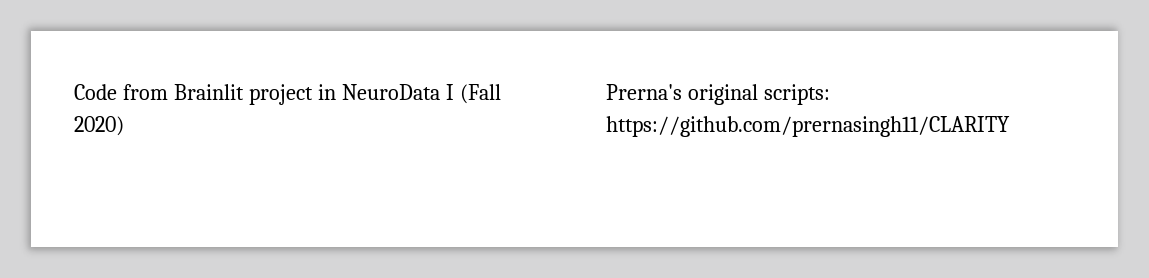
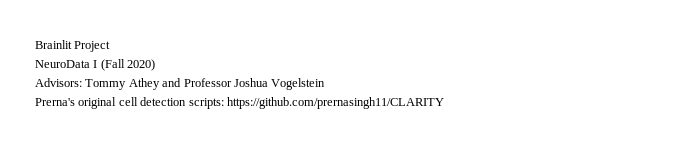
[74,84,336,105] Code from Brainlit project in -> [35,40,111,52] Brainlit Project //
(124, 126) none -> [35,78,326,90] // Advisors: Tommy Athey and Professor Joshua Vogelstein
(758, 94) none -> [118,97,187,106] cell detection

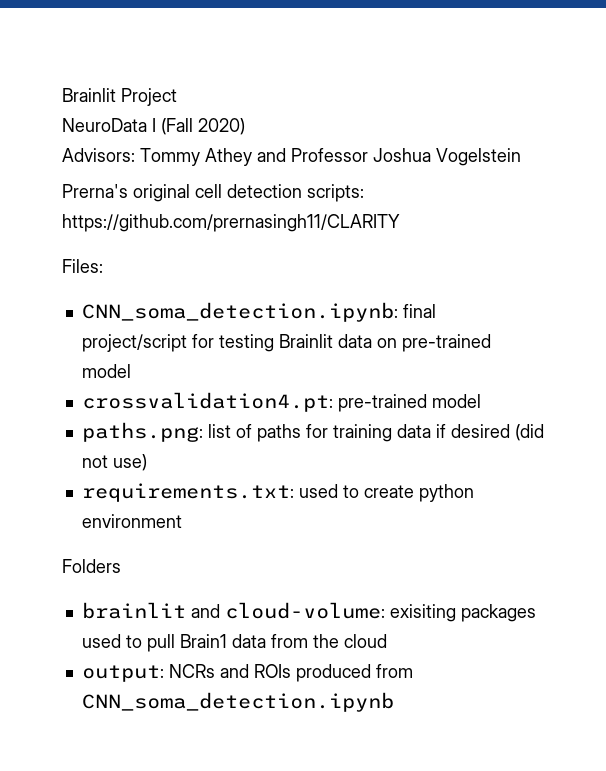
(444, 103) none -> [62,259,103,273] [81,302,436,322] [81,334,491,352] [81,364,131,378] [81,392,481,412] [81,422,544,442] [81,454,147,471] [81,483,474,502] [81,514,182,528] [62,559,121,573] [81,602,536,622] [81,634,387,652] [81,664,413,682] [81,692,394,712] // Files: // CNN_soma_detection.ipynb: final project/script for testing Brainlit data on pre-trained model // crossvalidation4.pt: pre-trained model // paths.png: list of paths for training data if desired (did not use) // requirements.txt: used to create python environment // Folders // brainlit and cloud-volume: exisiting packages used to pull Brain1 data from the cloud // output: NCRs and ROIs produced from CNN_soma_detection.ipynb

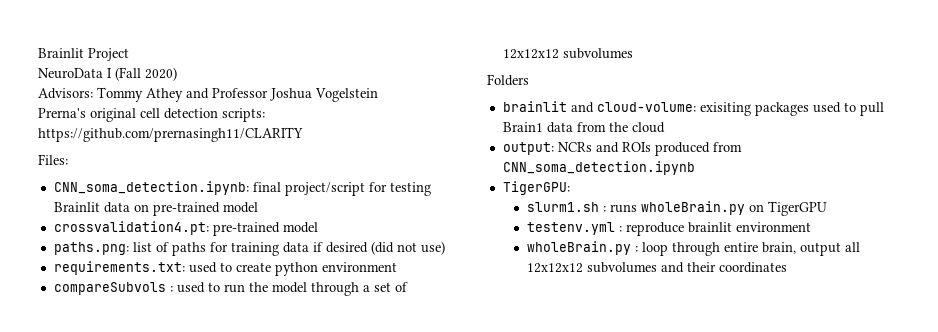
(182, 521) none -> [53,282,408,296] [502,48,633,59] // compareSubvols : used to run the model through a set of 12x12x12 subvolumes
(394, 702) none -> [502,181,570,195] [527,201,828,216] [527,222,812,236] [527,241,861,256] [527,262,788,273] // TigerGPU: // slurm1.sh : runs wholeBrain.py on TigerGPU // testenv.yml : reproduce brainlit environment // wholeBrain.py : loop through entire brain, output all 12x12x12 subvolumes and their coordinates

